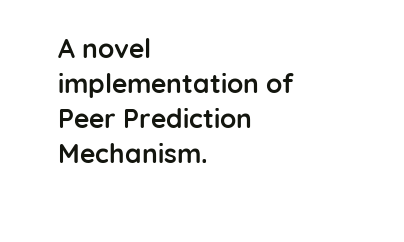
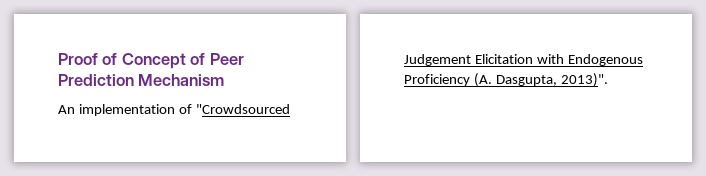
[58,38,152,58] [58,72,295,98] [58,107,253,128] [58,142,208,163] A novel implementation of Peer Prediction Mechanism. -> [58,53,244,69] [58,74,225,86] [58,104,290,116] [404,54,643,66] [404,73,608,87] Proof of Concept of Peer Prediction Mechanism // An implementation of "Crowdsourced Judgement Elicitation with Endogenous Proficiency (A. Dasgupta, 2013)".

